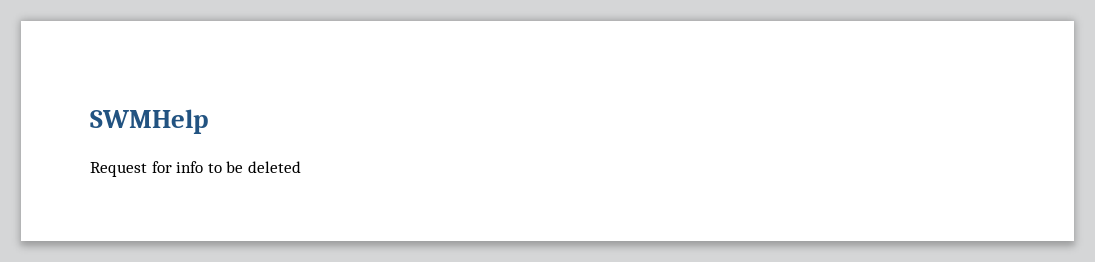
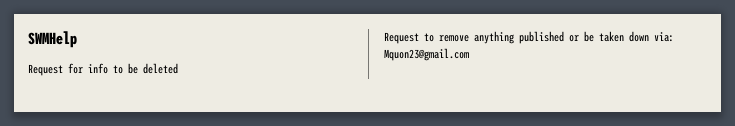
(301, 167) none -> [384,31,674,44] [384,48,469,61] // Request to remove anything published or be taken down via: Mquon23@gmail.com

